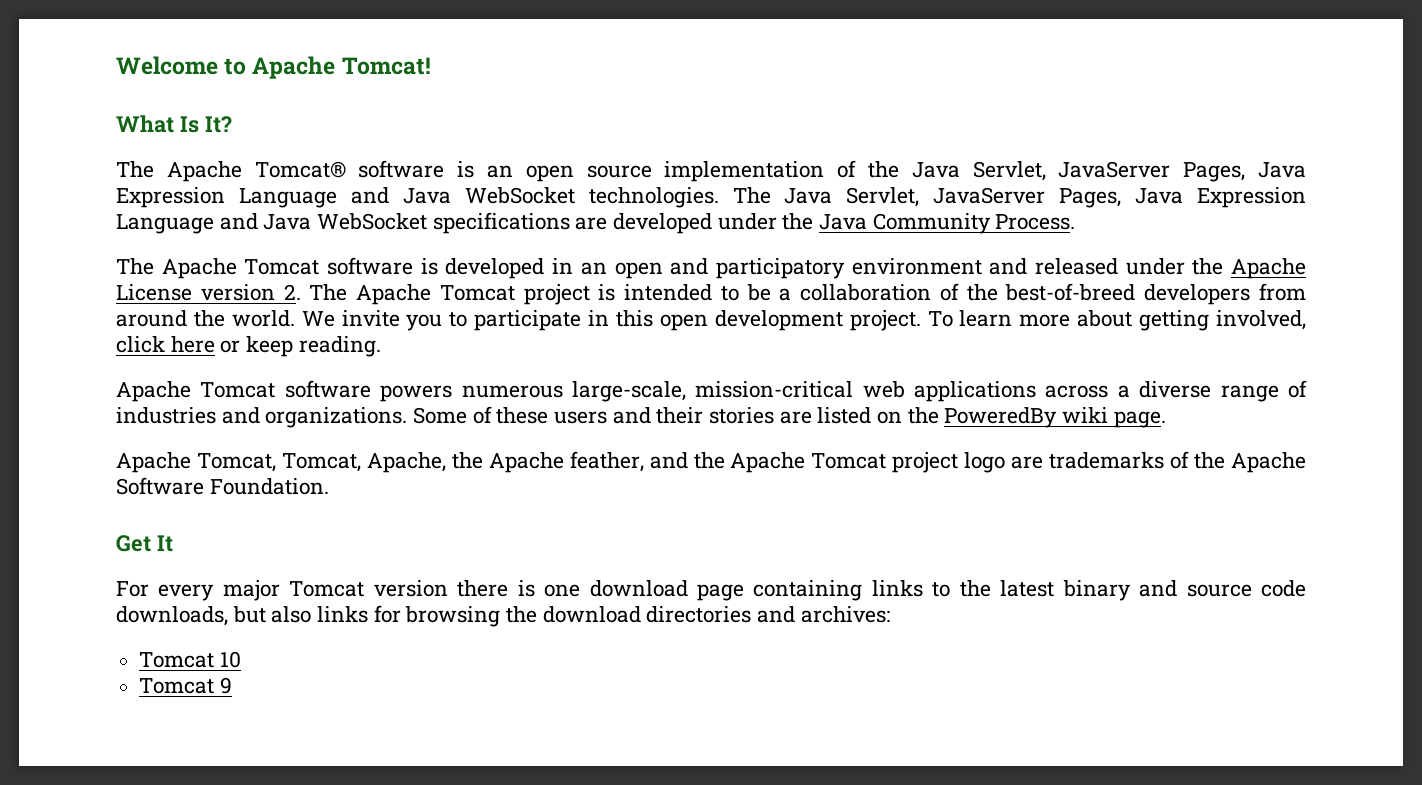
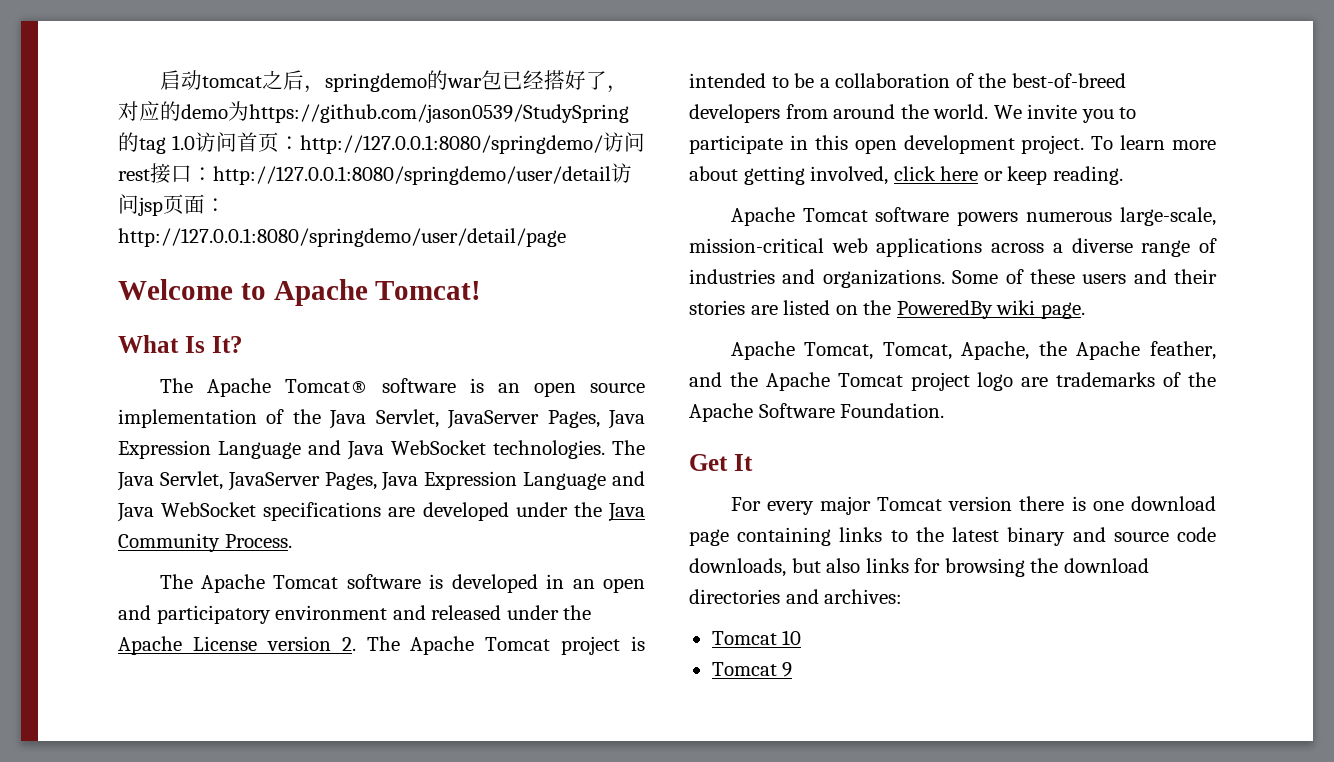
(116, 65) none -> [159,70,628,93] [118,101,629,123] [118,132,645,154] [118,163,632,185] [118,194,226,216] [118,228,566,247] 启动tomcat之后，springdemo的war包已经搭好了，对应的demo为https://github.com/jason0539/StudySpring的tag 1.0访问首页：http://127.0.0.1:8080/springdemo/访问rest接口：http://127.0.0.1:8080/springdemo/user/detail访问jsp页面：http://127.0.0.1:8080/springdemo/user/detail/page //

